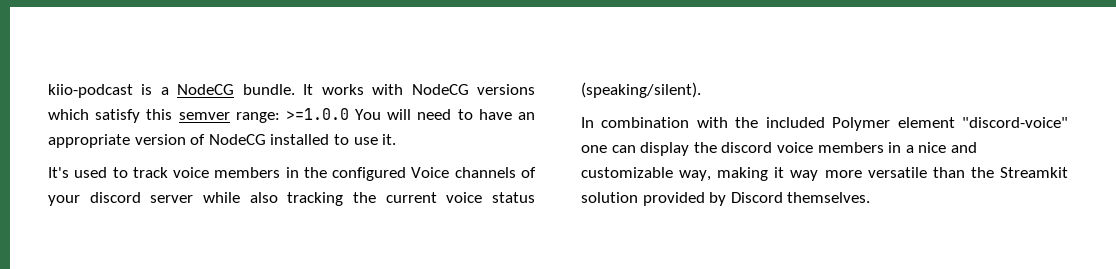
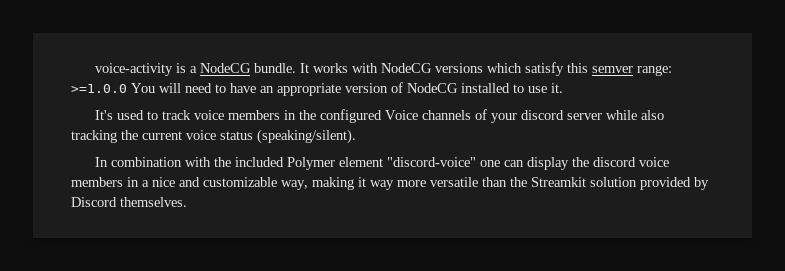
[48,84,133,98] kiio-podcast -> [95,63,174,76] voice-activity

